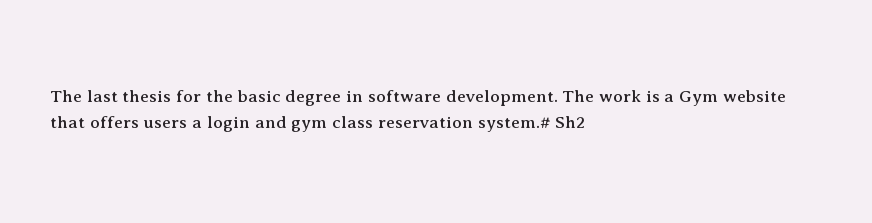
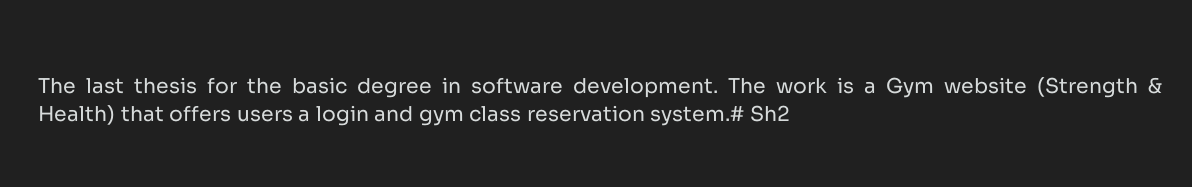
(786, 96) none -> [1037,77,1162,98] [38,105,115,125] (Strength & Health)

